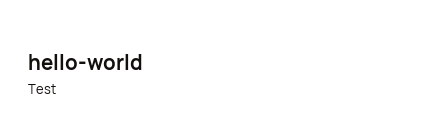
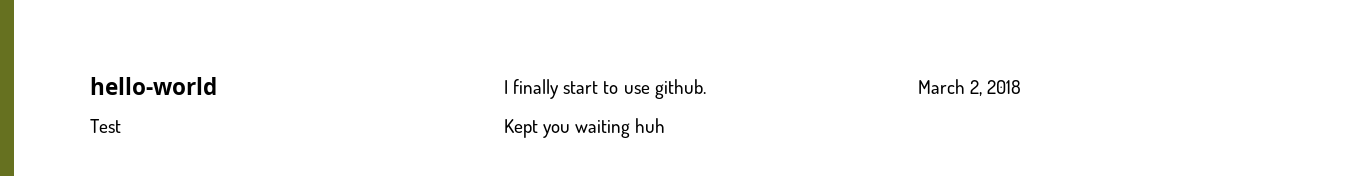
(56, 89) none -> [504,79,706,99] [504,118,666,138] [918,79,1022,96] // I finally start to use github. // Kept you waiting huh // March 2, 2018

